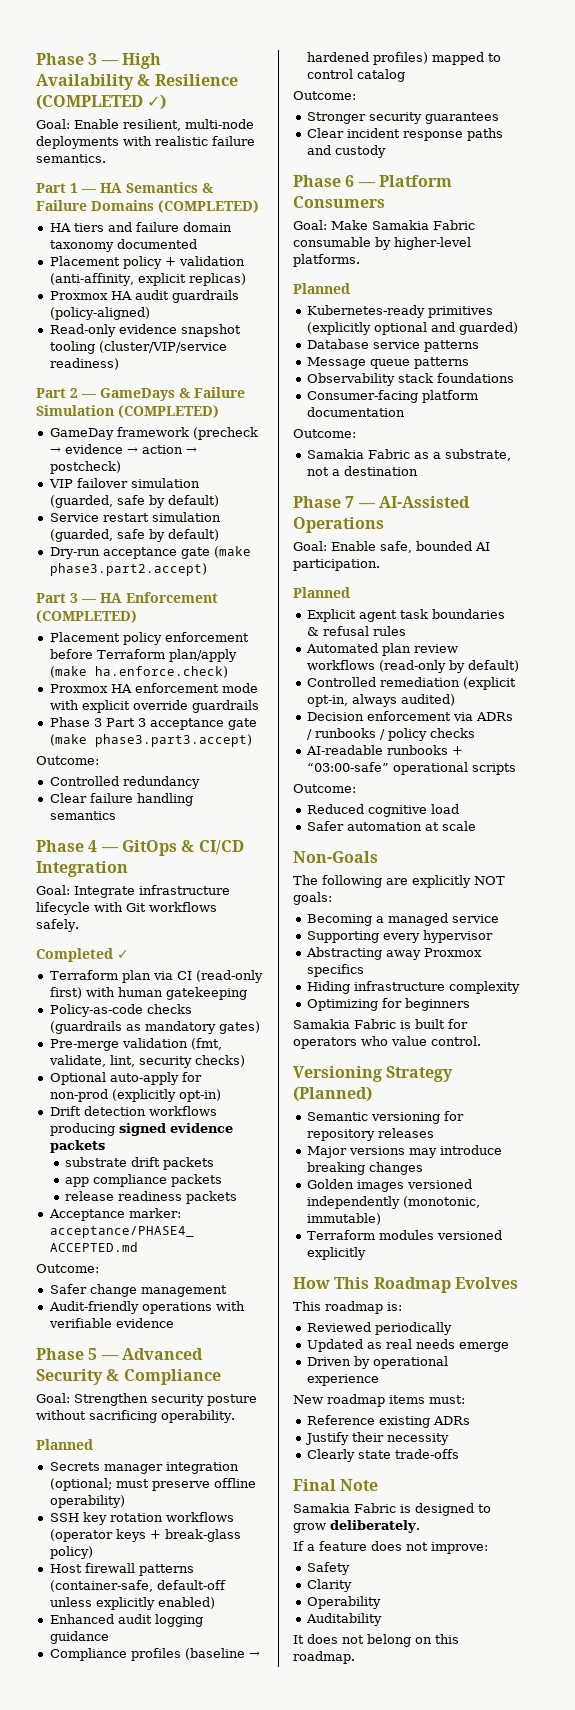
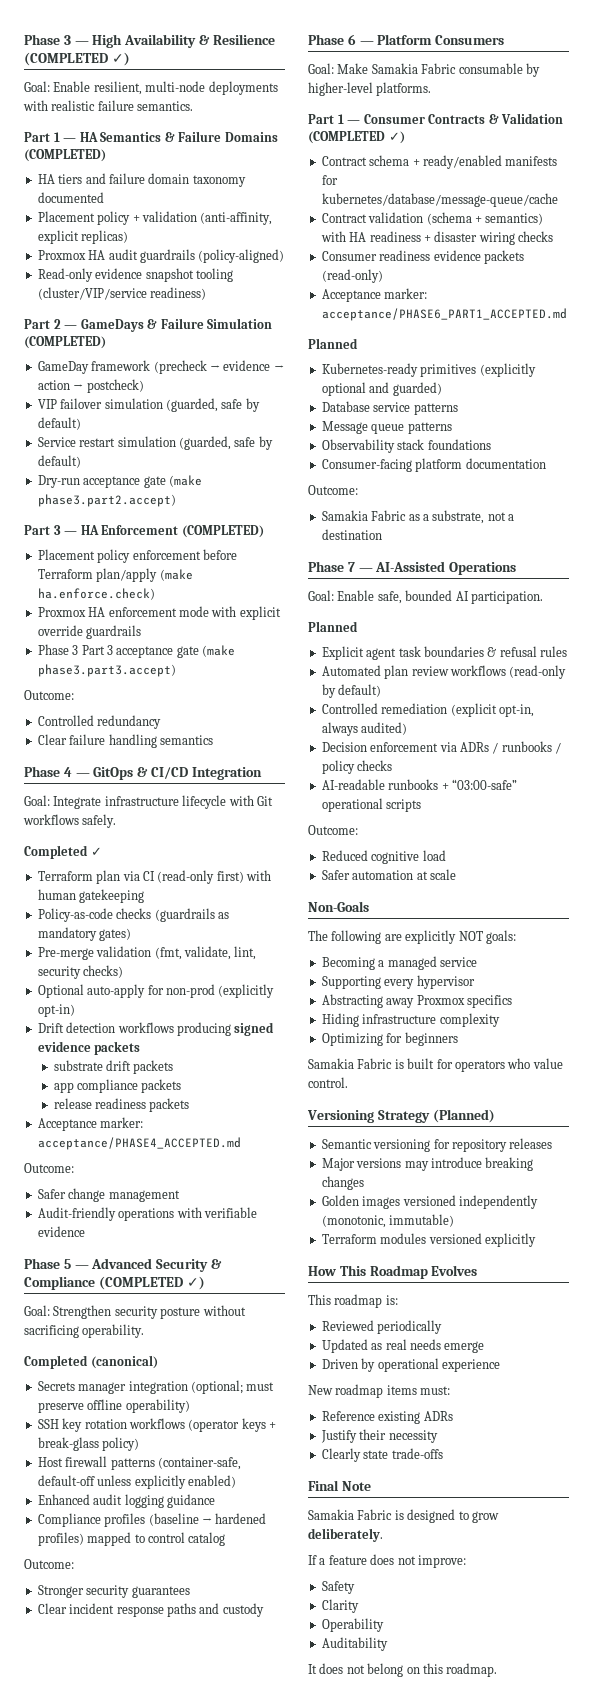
(221, 1377) none -> [98,1276,205,1290] (COMPLETED ✓)
[36,1439,93,1450] Planned -> [24,1355,158,1369] Completed (canonical)
(360, 260) none -> [308,113,564,124] [308,131,405,144] [321,155,558,169] [321,175,338,185] [321,193,558,207] [321,212,544,225] [320,231,553,245] [321,250,524,264] [321,269,383,283] [321,288,428,302] [321,308,567,321] // Part 1 — Consumer Contracts & Validation (COMPLETED ✓) // Contract schema + ready/enabled manifests for kubernetes/database/message-queue/cache // Contract validation (schema + semantics) with HA readiness + disaster wiring checks // Consumer readiness evidence packets (read-only) // Acceptance marker: acceptance/PHASE6_PART1_ACCEPTED.md

